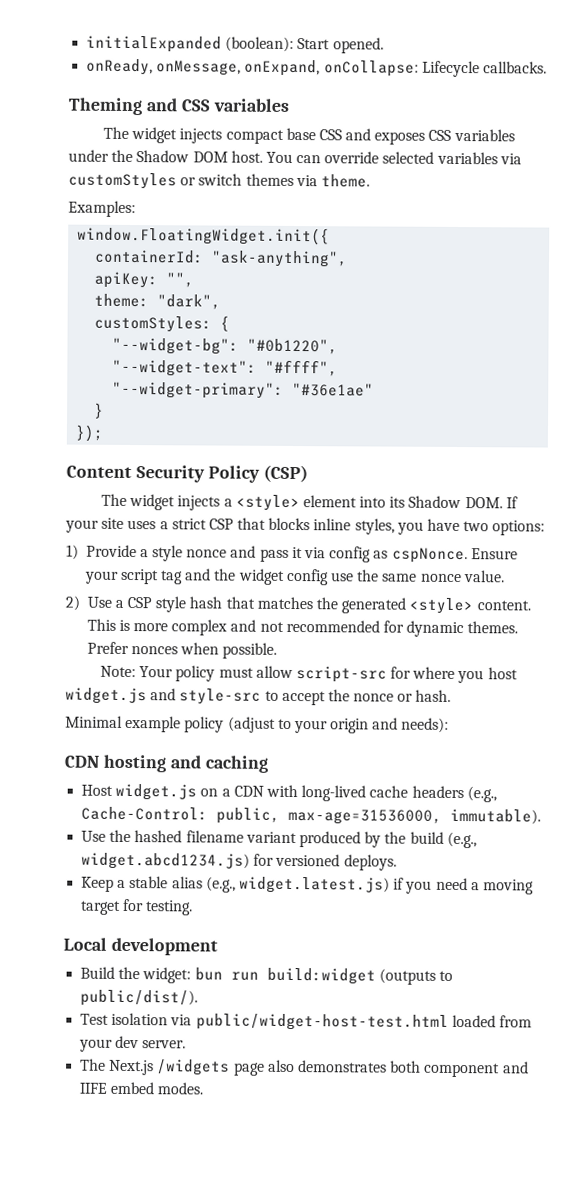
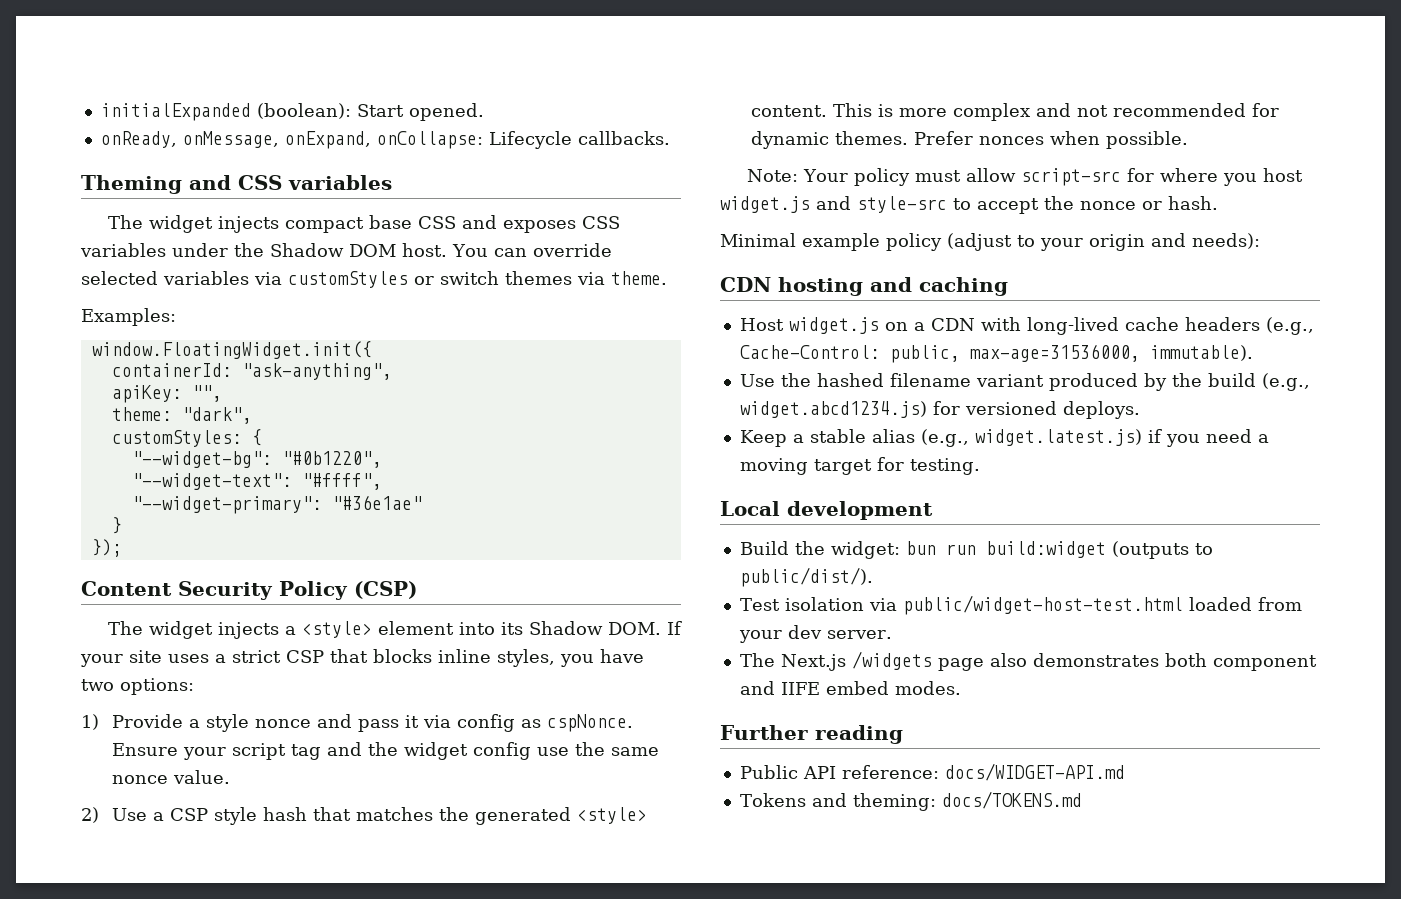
(204, 1088) none -> [720,725,903,744] [739,763,1125,781] [739,791,1082,811] // Further reading // Public API reference: docs/WIDGET-API.md // Tokens and theming: docs/TOKENS.md

